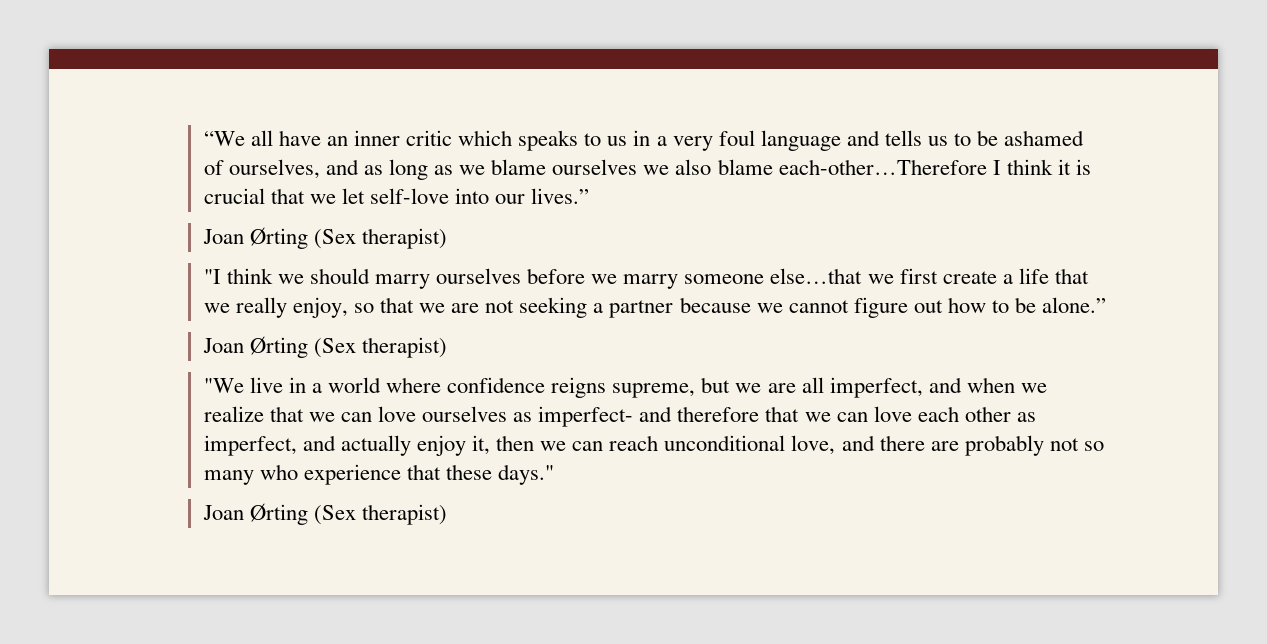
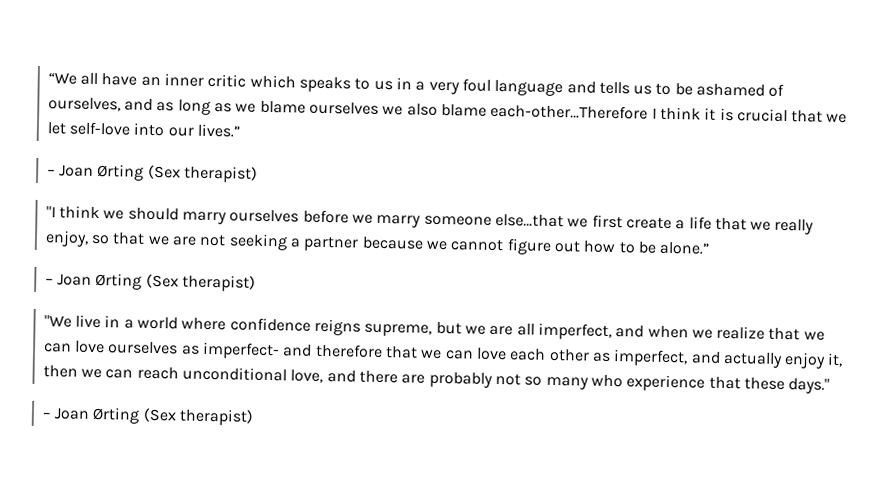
(590, 196) none -> [46,169,56,176] –
(1107, 305) none -> [44,278,54,285] –
(555, 474) none -> [41,412,51,419] –

